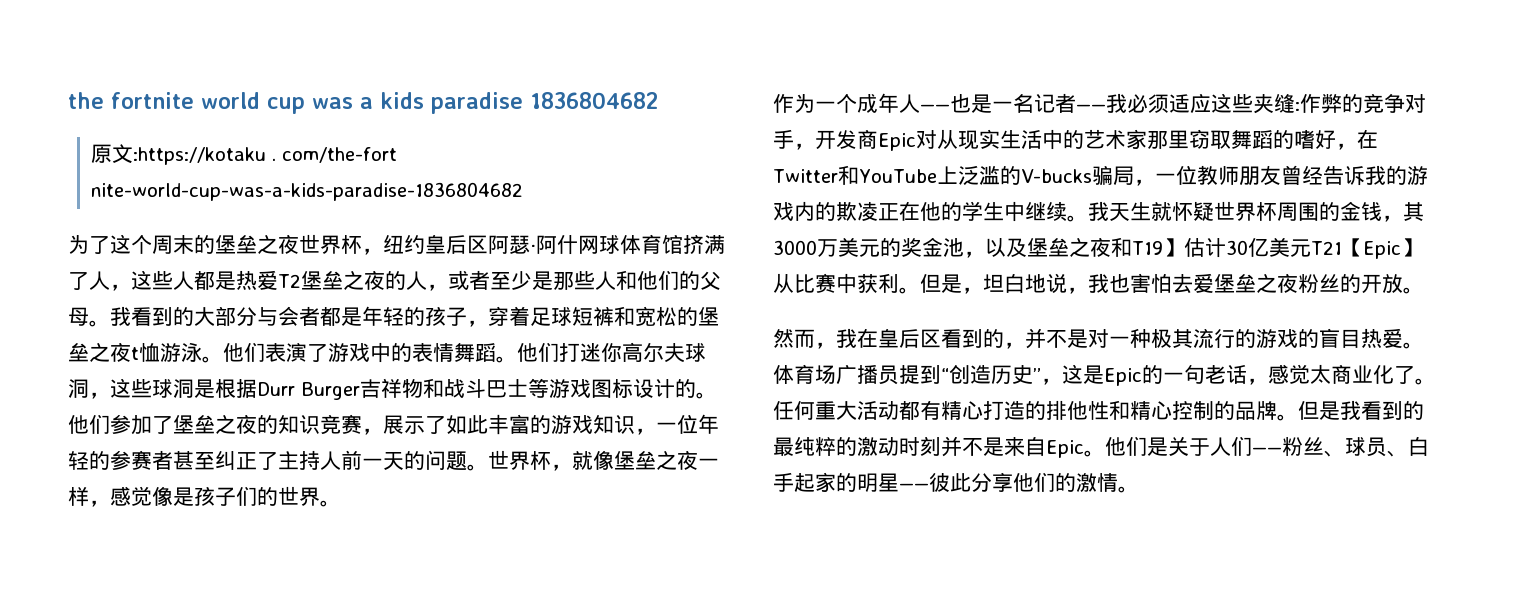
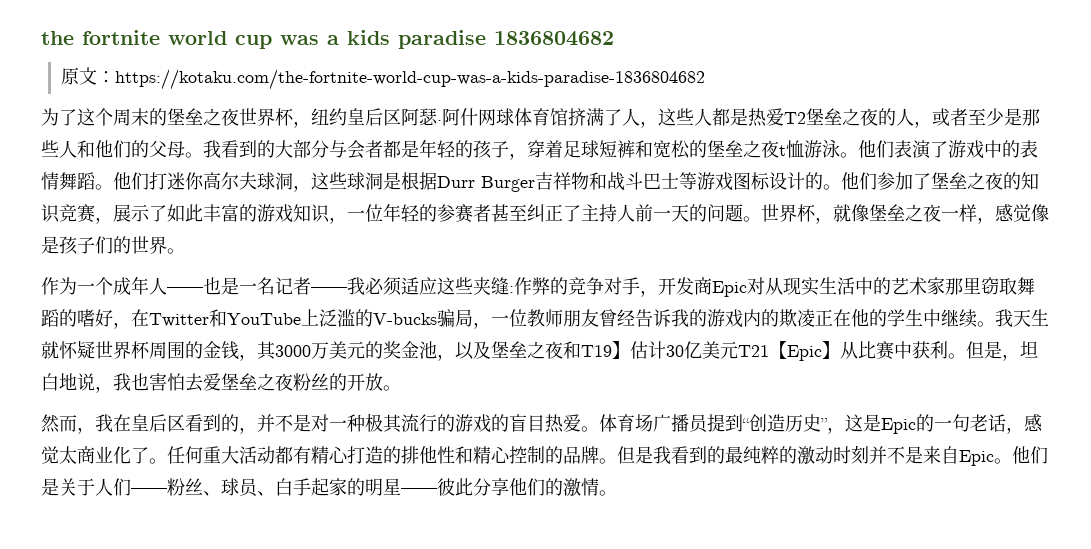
[133,147,398,165] [91,182,524,201] :https://kotaku . com/the-fort nite-world-cup-was-a-kids-paradise-1836804682 -> [96,69,705,90] ：https://kotaku.com/the-fortnite-world-cup-was-a-kids-paradise-1836804682

